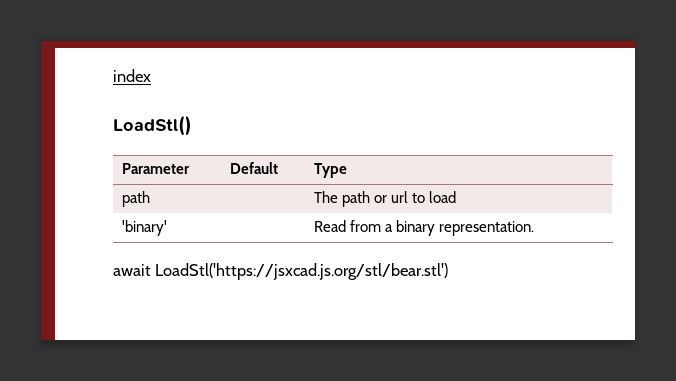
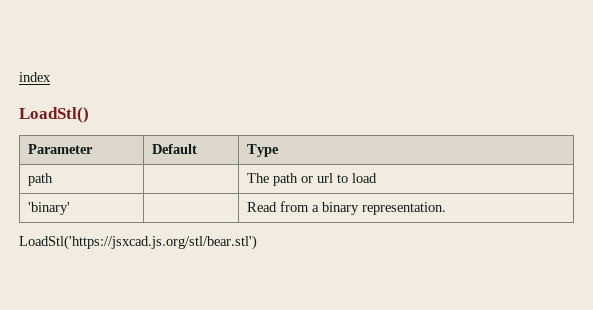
[113,264,151,276] await -> (446, 208) none

